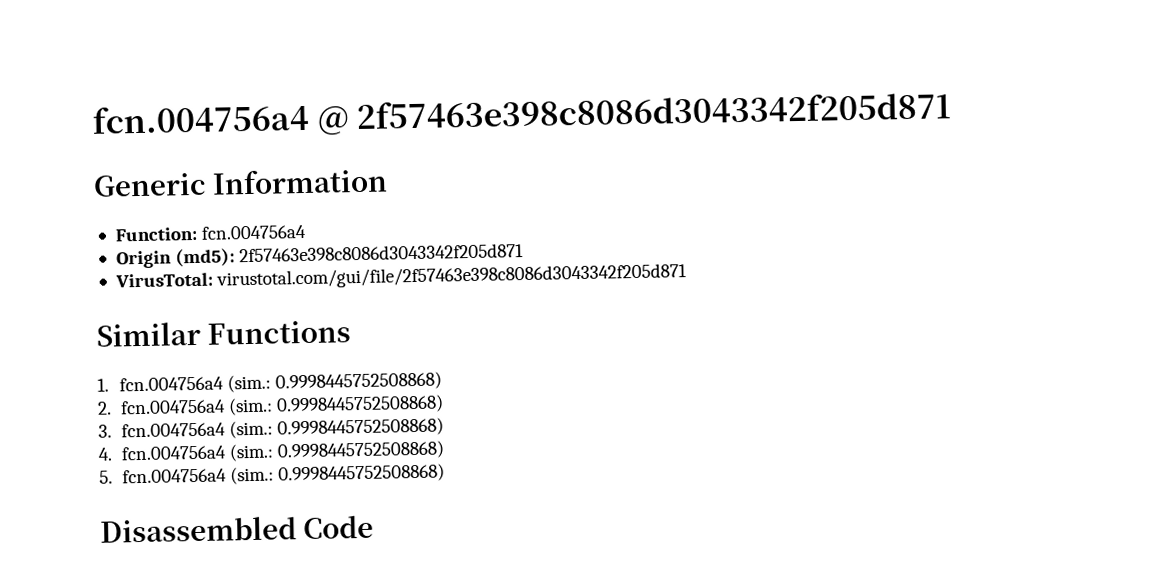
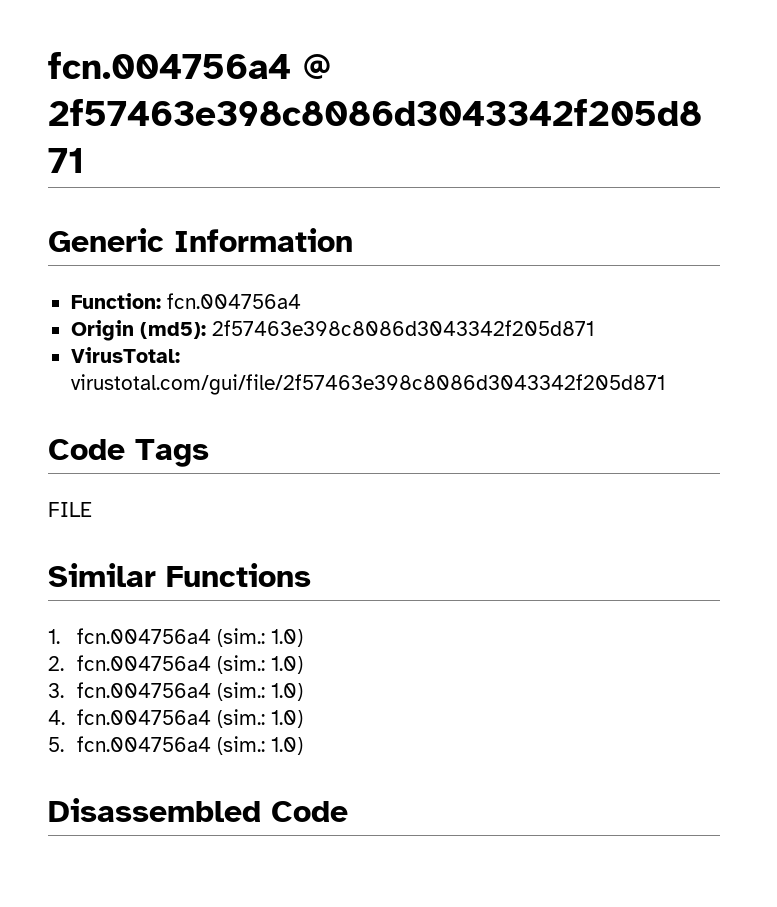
(688, 276) none -> [48,439,209,467] [48,502,92,517] // Code Tags // FILE
[275,371,443,392] 0.9998445752508868) -> [270,629,303,647] 1.0)
[275,394,444,415] 0.9998445752508868) -> [270,656,303,674] 1.0)
[276,417,444,438] 0.9998445752508868) -> [270,683,303,701] 1.0)
[276,440,444,461] 0.9998445752508868) -> [270,710,303,728] 1.0)
[277,463,445,484] 0.9998445752508868) -> [270,737,303,755] 1.0)

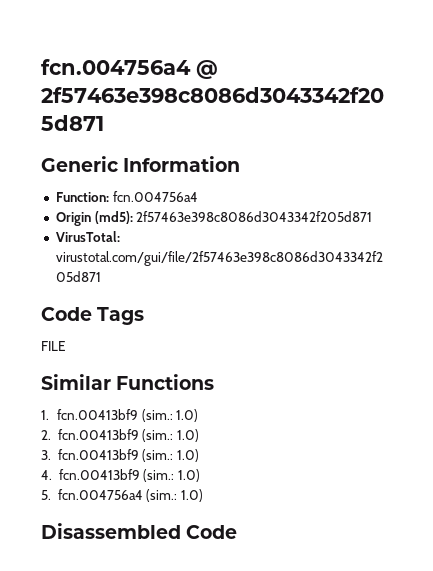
[76,628,211,644] fcn.004756a4 -> [57,409,139,420] fcn.00413bf9
[76,655,211,671] fcn.004756a4 -> [57,429,139,440] fcn.00413bf9
[76,682,211,698] fcn.004756a4 -> [57,449,139,460] fcn.00413bf9
[76,709,211,725] fcn.004756a4 -> [58,469,140,480] fcn.00413bf9

